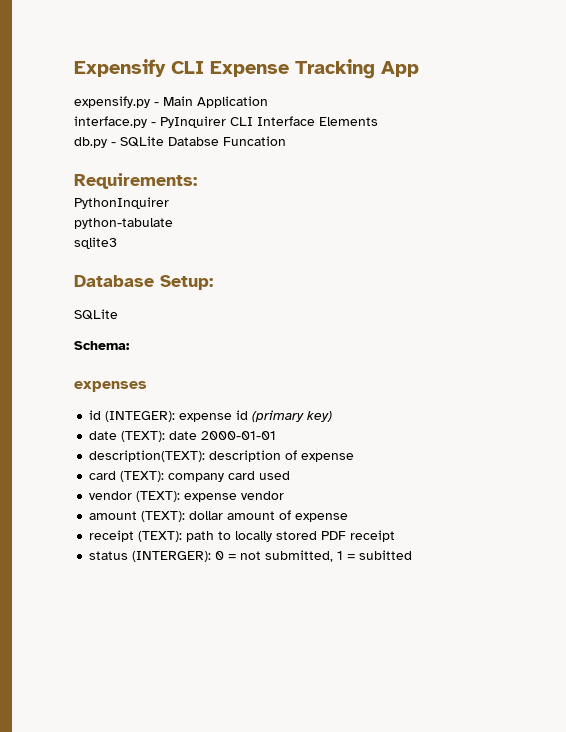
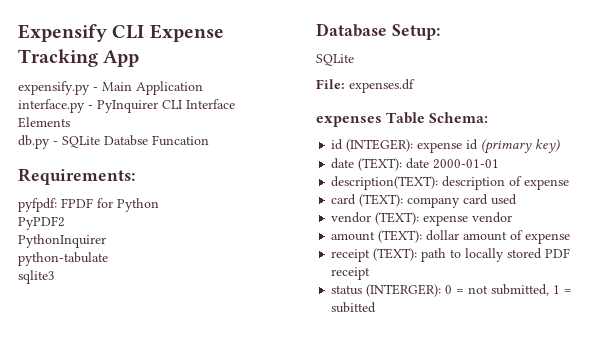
(197, 181) none -> [18,198,159,212] [18,216,65,230] // pyfpdf: FPDF for Python // PyPDF2
[74,341,130,350] Schema: -> [316,79,415,93] File: expenses.df
(147, 386) none -> [386,112,489,124] Table Schema:

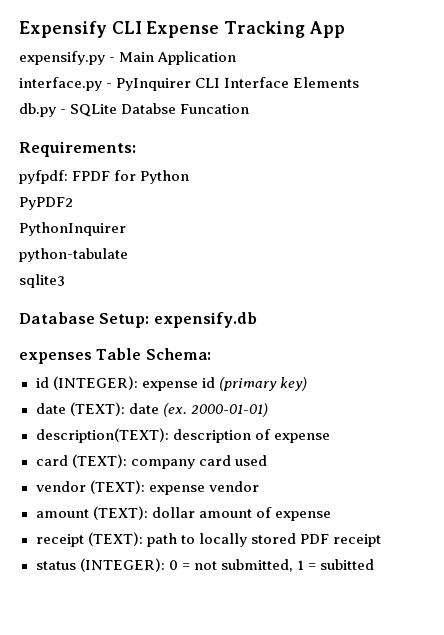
[316,54,354,66] [316,79,415,93] // SQLite // File: expenses.df -> [153,312,257,328] expensify.db
[433,159,500,169] 2000-01-01 -> [162,403,268,417] (ex. 2000-01-01)
[366,284,442,297] (INTERGER): -> [79,558,165,572] (INTEGER):

